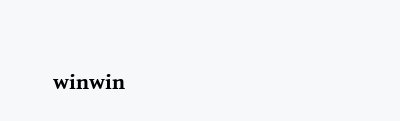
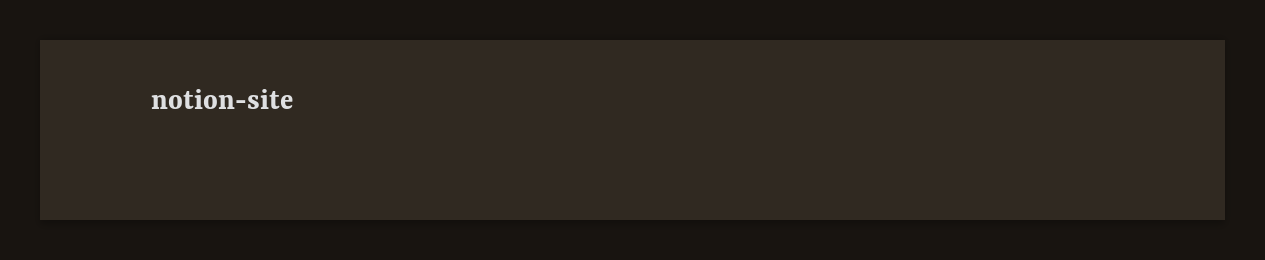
[53,74,125,89] winwin -> [151,89,293,109] notion-site

